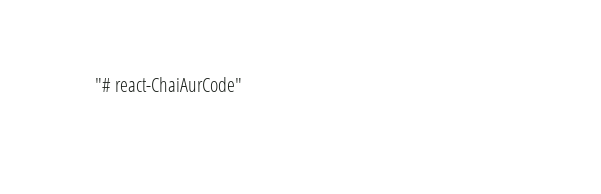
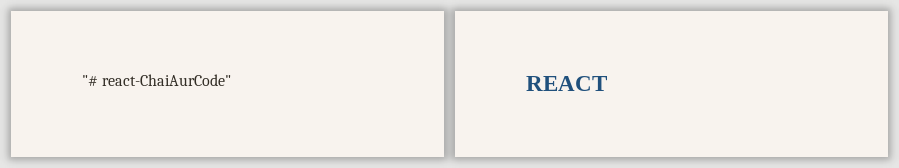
(243, 84) none -> [526,76,607,91] // REACT

